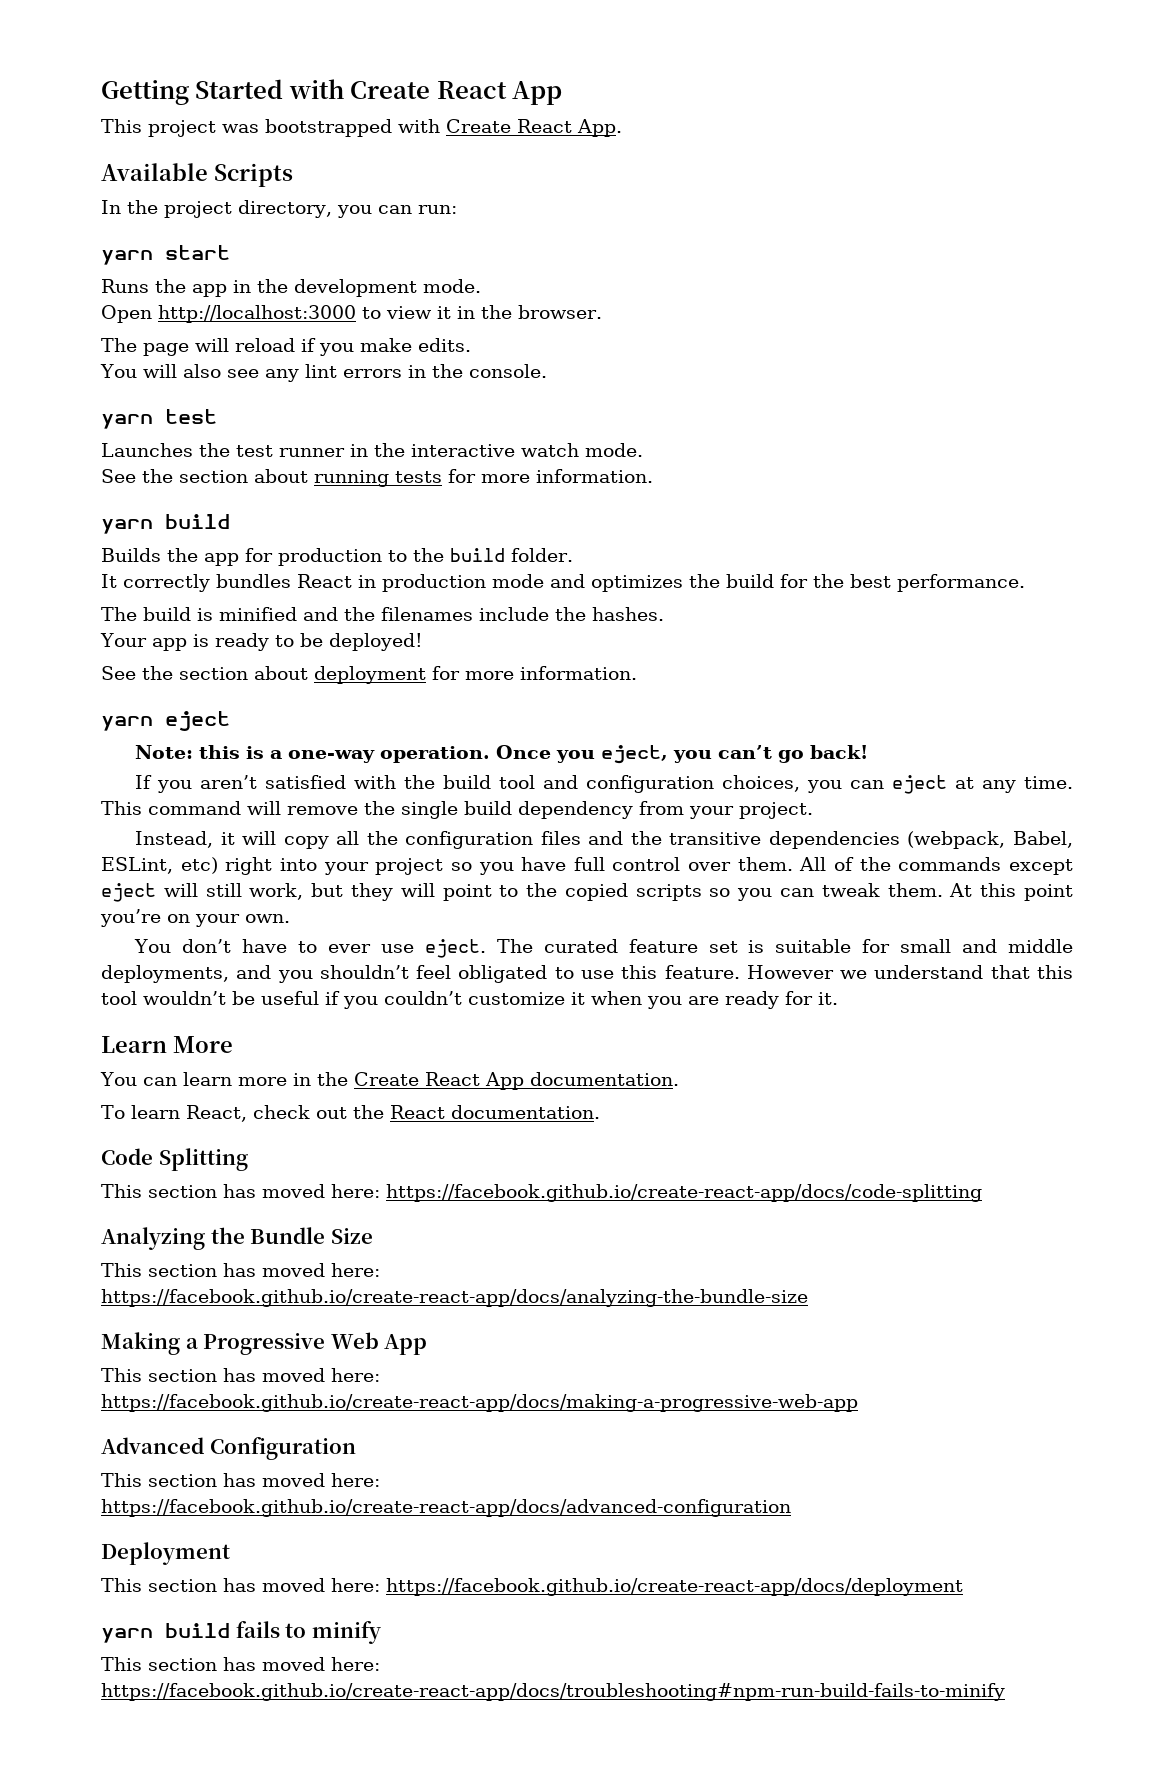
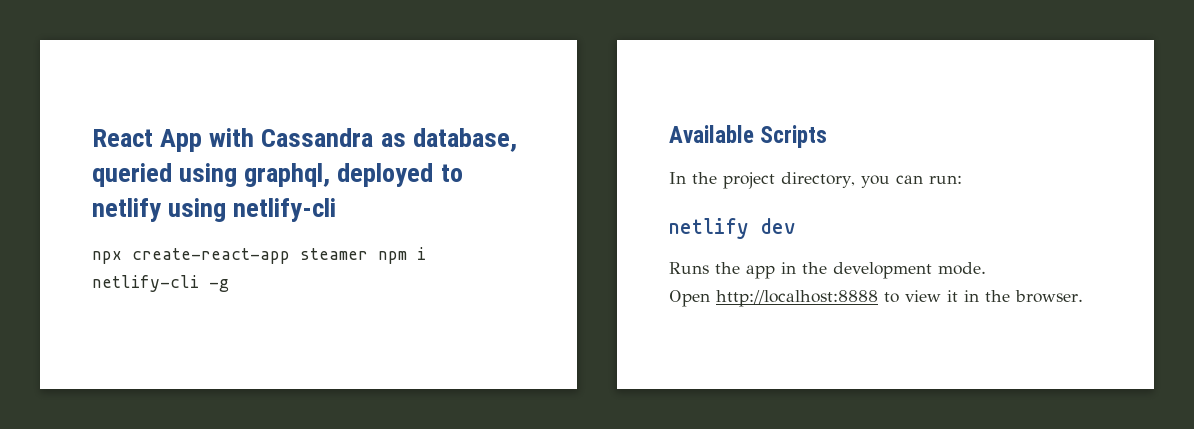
[101,79,563,105] [101,119,622,137] Getting Started with Create React App // This project was bootstrapped with Create React App. -> [92,128,517,152] [92,163,463,187] [92,198,337,222] [92,247,426,264] [92,275,229,292] React App with Cassandra as database, queried using graphql, deployed to netlify using netlify-cli // npx create-react-app steamer npm i netlify-cli -g
[101,245,230,265] yarn start -> [669,218,796,239] netlify dev
[158,305,356,323] http://localhost:3000 -> [716,290,878,307] http://localhost:8888
[101,338,471,356] [100,364,547,382] [101,409,217,429] [101,443,643,457] [101,469,653,487] [101,514,230,534] [101,548,573,566] [101,574,1025,592] [101,607,664,621] [100,633,423,651] [101,666,637,684] [101,711,230,731] [135,745,869,764] [135,775,1074,794] [101,801,813,819] [135,831,1073,849] [101,857,1073,875] [101,883,1073,902] [100,909,290,927] [134,939,1074,958] [101,965,1074,983] [101,991,838,1009] [101,1036,233,1053] [100,1072,679,1090] [101,1105,600,1122] [101,1148,248,1171] [101,1184,982,1202] [101,1227,373,1250] [101,1263,380,1277] [101,1289,808,1307] [101,1332,428,1355] [101,1368,380,1382] [101,1394,858,1412] [101,1437,356,1460] [101,1473,380,1487] [101,1499,791,1517] [101,1542,230,1565] [101,1578,963,1596] [101,1621,381,1644] [101,1657,380,1671] [101,1683,1005,1701] // The page will reload if you make edits. // You will also see any lint errors in the console. // yarn test // Launches the test runner in the interactive watch mode. // See the section about running tests for more information. // yarn build // Builds the app for production to the build folder. // It correctly bundles React in production mode and optimizes the build for the best performance. // The build is minified and the filenames include the hashes. // Your app is ready to be deployed! // See the section about deployment for more information. // yarn eject // Note: this is a one-way operation. Once you eject, you can’t go back! // If you aren’t satisfied with the build tool and configuration choices, you can eject at any time. This command will remove the single build dependency from your project. // Instead, it will copy all the configuration files and the transitive dependencies (webpack, Babel, ESLint, etc) right into your project so you have full control over them. All of the commands except eject will still work, but they will point to the copied scripts so you can tweak them. At this point you’re on your own. // You don’t have to ever use eject. The curated feature set is suitable for small and middle deployments, and you shouldn’t feel obligated to use this feature. However we understand that this tool wouldn’t be useful if you couldn’t customize it when you are ready for it. // Learn More // You can learn more in the Create React App documentation. // To learn React, check out the React documentation. // Code Splitting // This section has moved here: https://facebook.github.io/create-react-app/docs/code-splitting // Analyzing the Bundle Size // This section has moved here: https://facebook.github.io/create-react-app/docs/analyzing-the-bundle-size // Making a Progressive Web App // This section has moved here: https://facebook.github.io/create-react-app/docs/making-a-progressive-web-app // Advanced Configuration // This section has moved here: https://facebook.github.io/create-react-app/docs/advanced-configuration // Deployment // This section has moved here: https://facebook.github.io/create-react-app/docs/deployment // yarn build fails to minify // This section has moved here: https://facebook.github.io/create-react-app/docs/troubleshooting#npm-run-build-fails-to-minify -> (1083, 296) none

